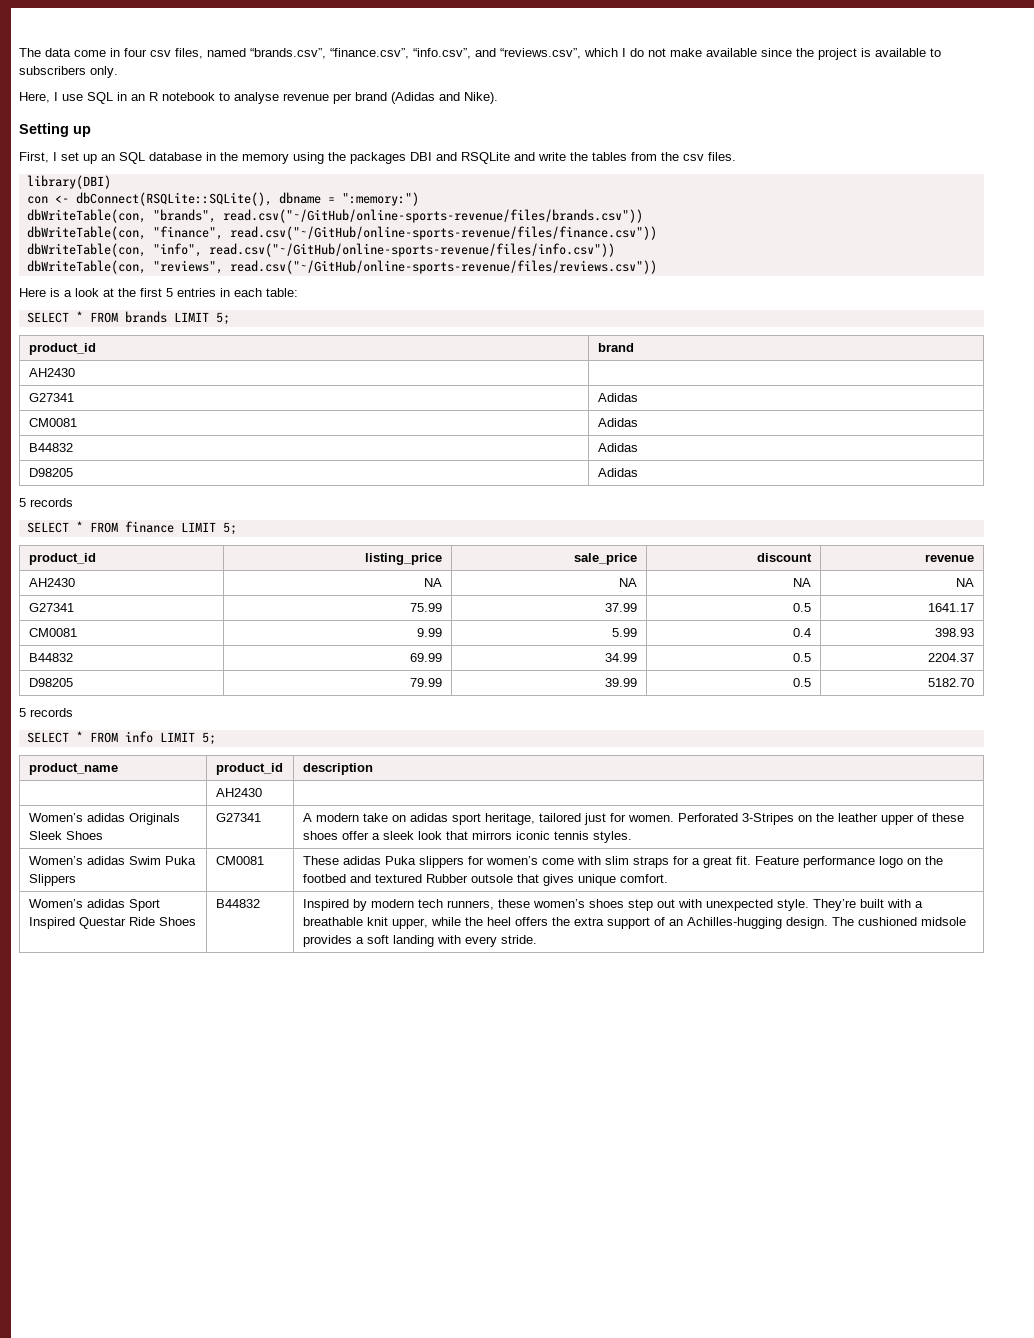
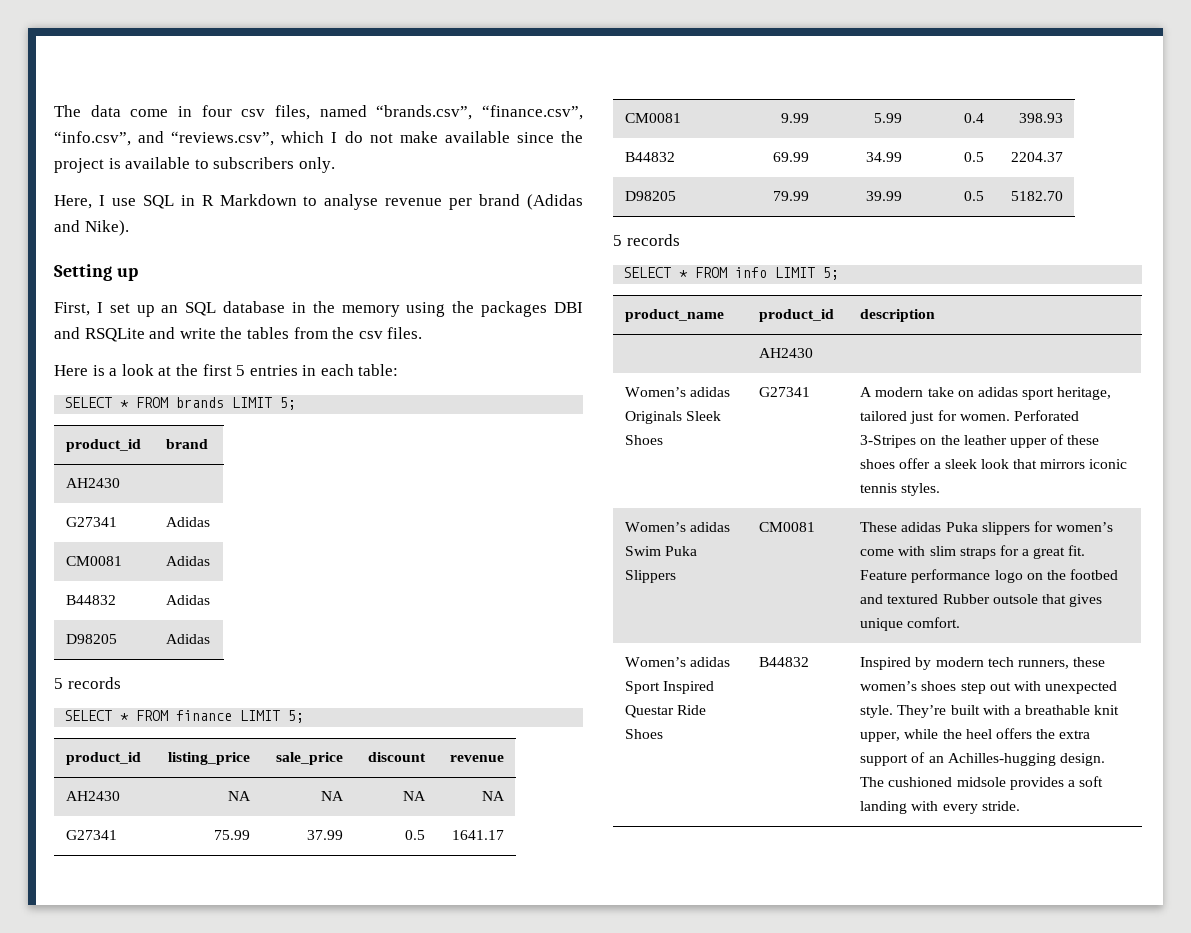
[131,92,215,101] an R notebook -> [201,194,297,206] R Markdown
[26,175,111,189] [26,192,419,206] [26,209,643,223] [26,226,657,240] [26,243,615,257] [26,260,657,274] // library(DBI) // con <- dbConnect(RSQLite::SQLite(), dbname = ":memory:") // dbWriteTable(con, "brands", read.csv("~/GitHub/online-sports-revenue/files/brands.csv")) // dbWriteTable(con, "finance", read.csv("~/GitHub/online-sports-revenue/files/finance.csv")) // dbWriteTable(con, "info", read.csv("~/GitHub/online-sports-revenue/files/info.csv")) // dbWriteTable(con, "reviews", read.csv("~/GitHub/online-sports-revenue/files/reviews.csv")) -> (423, 333) none

